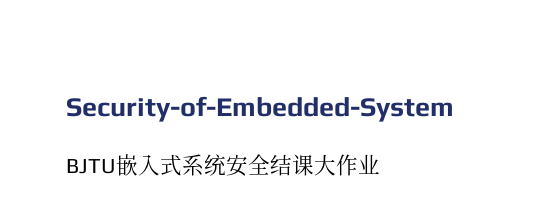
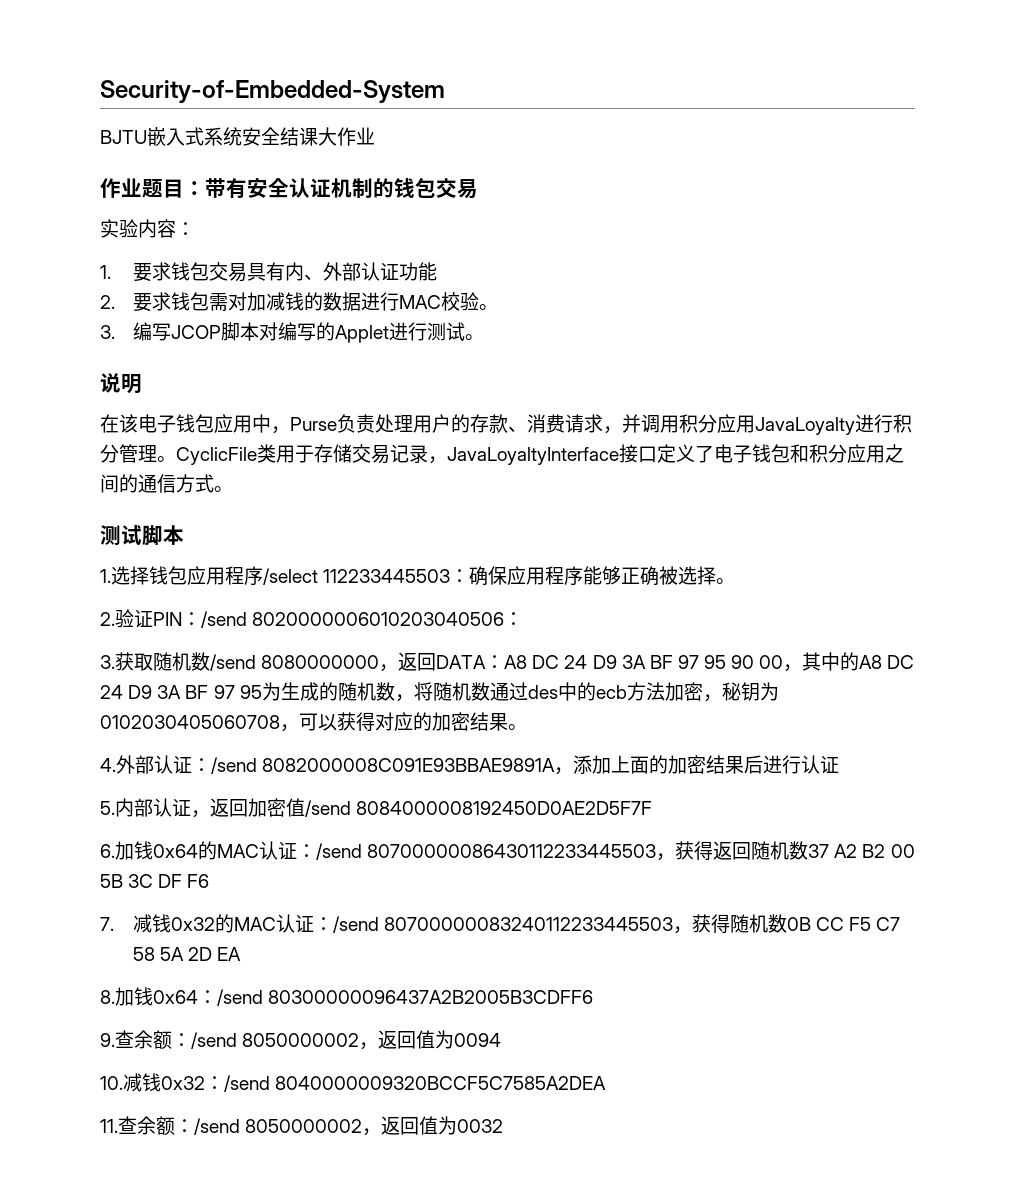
(380, 164) none -> [100,178,478,199] [100,219,195,238] [100,262,437,282] [100,292,498,312] [100,322,484,343] [100,373,142,394] [100,414,912,435] [100,444,904,465] [100,474,233,493] [100,525,184,546] [100,566,736,586] [100,609,524,628] [100,652,915,672] [100,682,779,702] [100,712,527,732] [100,755,840,775] [100,798,653,818] [100,841,915,861] [100,874,210,888] [100,914,901,934] [132,947,242,961] [100,987,594,1006] [100,1030,502,1050] [100,1073,607,1092] [100,1116,504,1136] // 作业题目：带有安全认证机制的钱包交易 // 实验内容： // 1.要求钱包交易具有内、外部认证功能 // 2.要求钱包需对加减钱的数据进行MAC校验。 // 3.编写JCOP脚本对编写的Applet进行测试。 // 说明 // 在该电子钱包应用中，Purse负责处理用户的存款、消费请求，并调用积分应用JavaLoyalty进行积分管理。CyclicFile类用于存储交易记录，JavaLoyaltyInterface接口定义了电子钱包和积分应用之间的通信方式。 // 测试脚本 // 1.选择钱包应用程序/select 112233445503：确保应用程序能够正确被选择。 // 2.验证PIN：/send 8020000006010203040506： // 3.获取随机数/send 8080000000，返回DATA：A8 DC 24 D9 3A BF 97 95 90 00，其中的A8 DC 24 D9 3A BF 97 95为生成的随机数，将随机数通过des中的ecb方法加密，秘钥为0102030405060708，可以获得对应的加密结果。 // 4.外部认证：/send 8082000008C091E93BBAE9891A，添加上面的加密结果后进行认证 // 5.内部认证，返回加密值/send 8084000008192450D0AE2D5F7F // 6.加钱0x64的MAC认证：/send 80700000086430112233445503，获得返回随机数37 A2 B2 00 5B 3C DF F6 // 7.减钱0x32的MAC认证：/send 80700000083240112233445503，获得随机数0B CC F5 C7 58 5A 2D EA // 8.加钱0x64：/send 80300000096437A2B2005B3CDFF6 // 9.查余额：/send 8050000002，返回值为0094 // 10.减钱0x32：/send 8040000009320BCCF5C7585A2DEA // 11.查余额：/send 8050000002，返回值为0032

